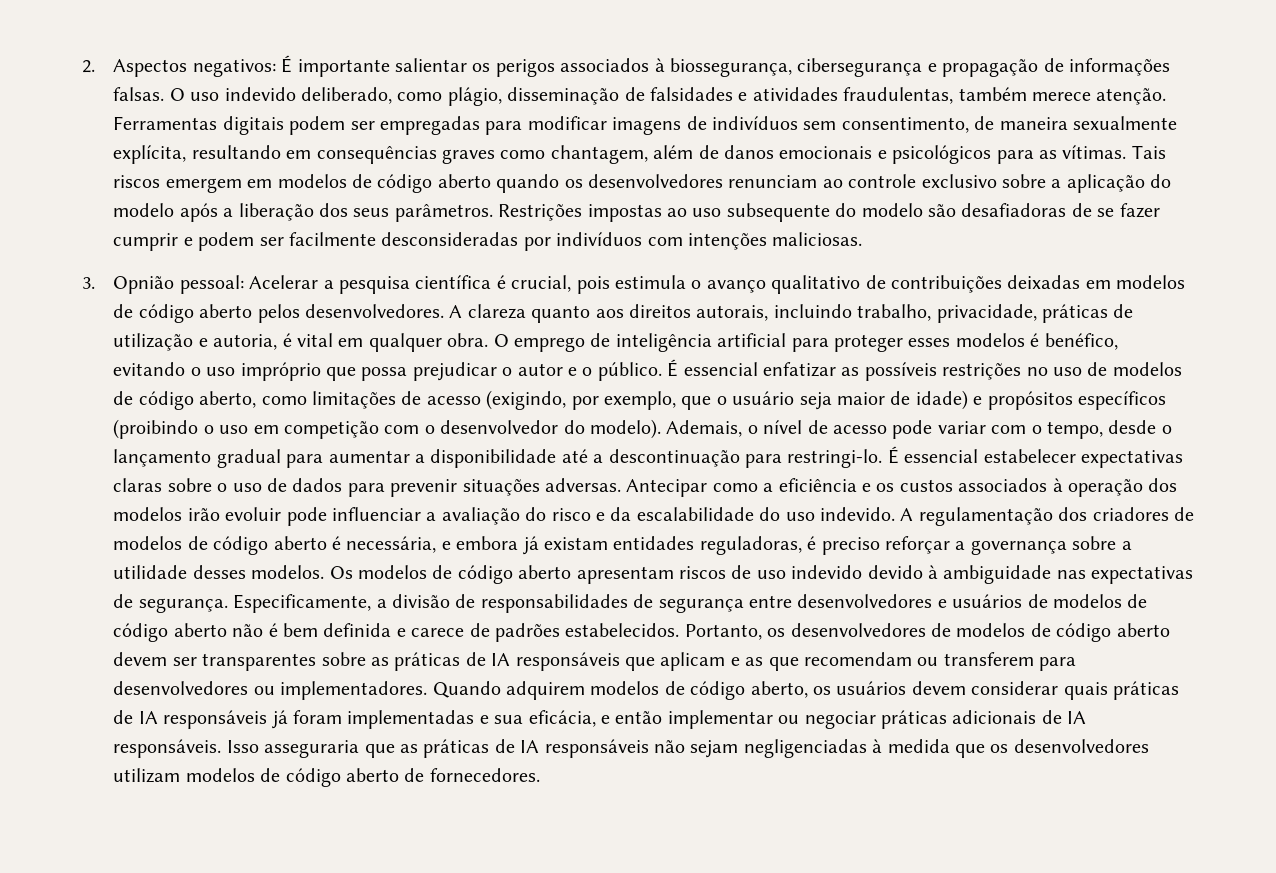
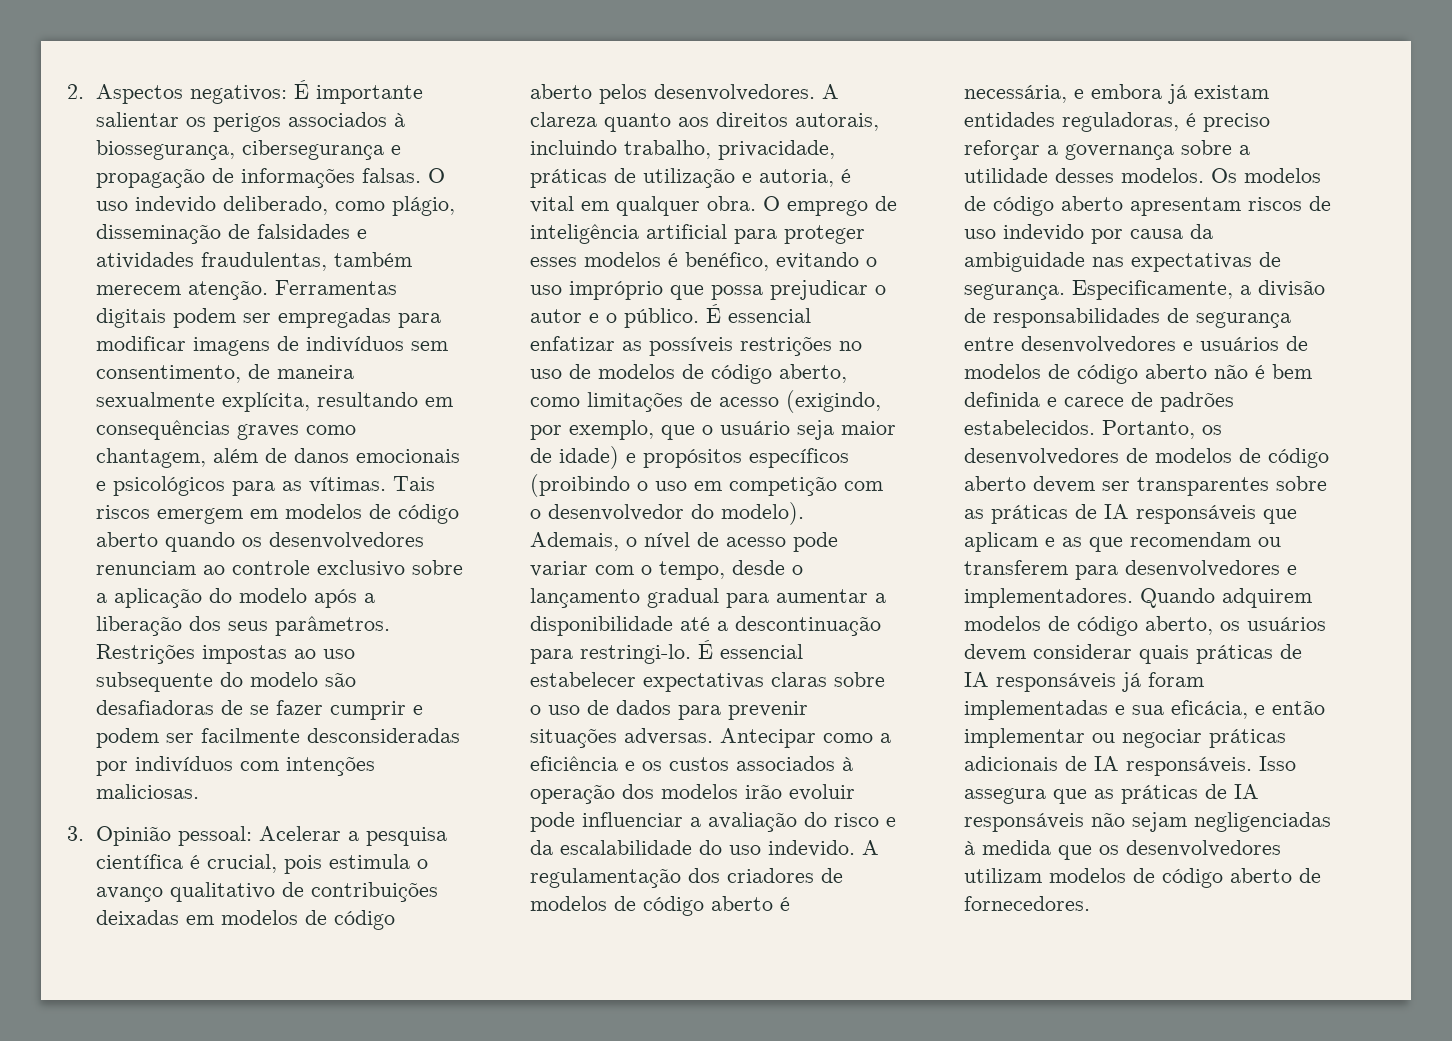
[1031,92,1091,101] merece -> [95,285,181,295] merecem
[113,276,175,294] Opnião -> [95,826,171,846] Opinião
[867,565,938,579] devido à -> [1090,224,1213,244] por causa da
[253,686,275,695] ou -> [1286,565,1297,575] e
[264,740,360,758] asseguraria -> [963,788,1046,804] assegura

